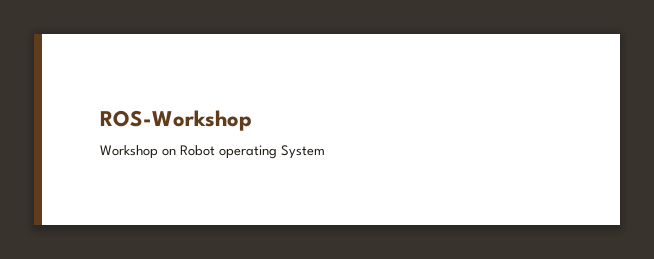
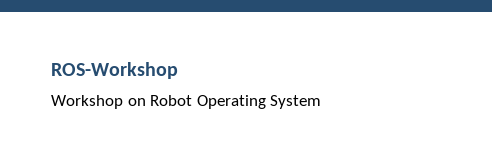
[219,145,277,159] operating -> [196,95,266,109] Operating

